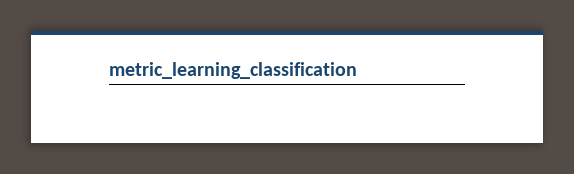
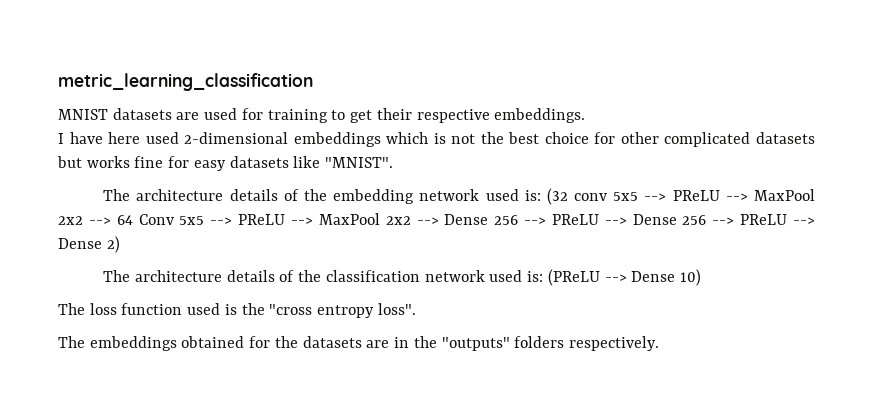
(357, 70) none -> [58,108,586,123] [58,132,815,147] [57,156,394,171] [103,188,815,205] [58,213,816,225] [58,236,120,253] [103,269,701,286] [58,303,416,318] [58,336,659,351] // MNIST datasets are used for training to get their respective embeddings. // I have here used 2-dimensional embeddings which is not the best choice for other complicated datasets but works fine for easy datasets like "MNIST". // The architecture details of the embedding network used is: (32 conv 5x5 --> PReLU --> MaxPool 2x2 --> 64 Conv 5x5 --> PReLU --> MaxPool 2x2 --> Dense 256 --> PReLU --> Dense 256 --> PReLU --> Dense 2) // The architecture details of the classification network used is: (PReLU --> Dense 10) // The loss function used is the "cross entropy loss". // The embeddings obtained for the datasets are in the "outputs" folders respectively.

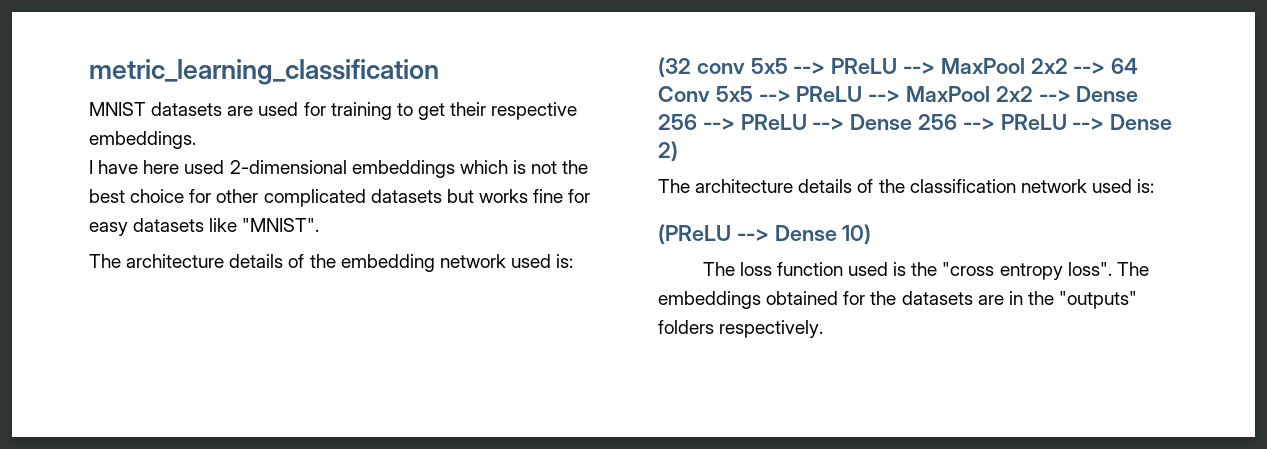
(541, 195) none -> (574, 261) //
(544, 276) none -> (1155, 186) //
(416, 309) // -> (1112, 269) none

